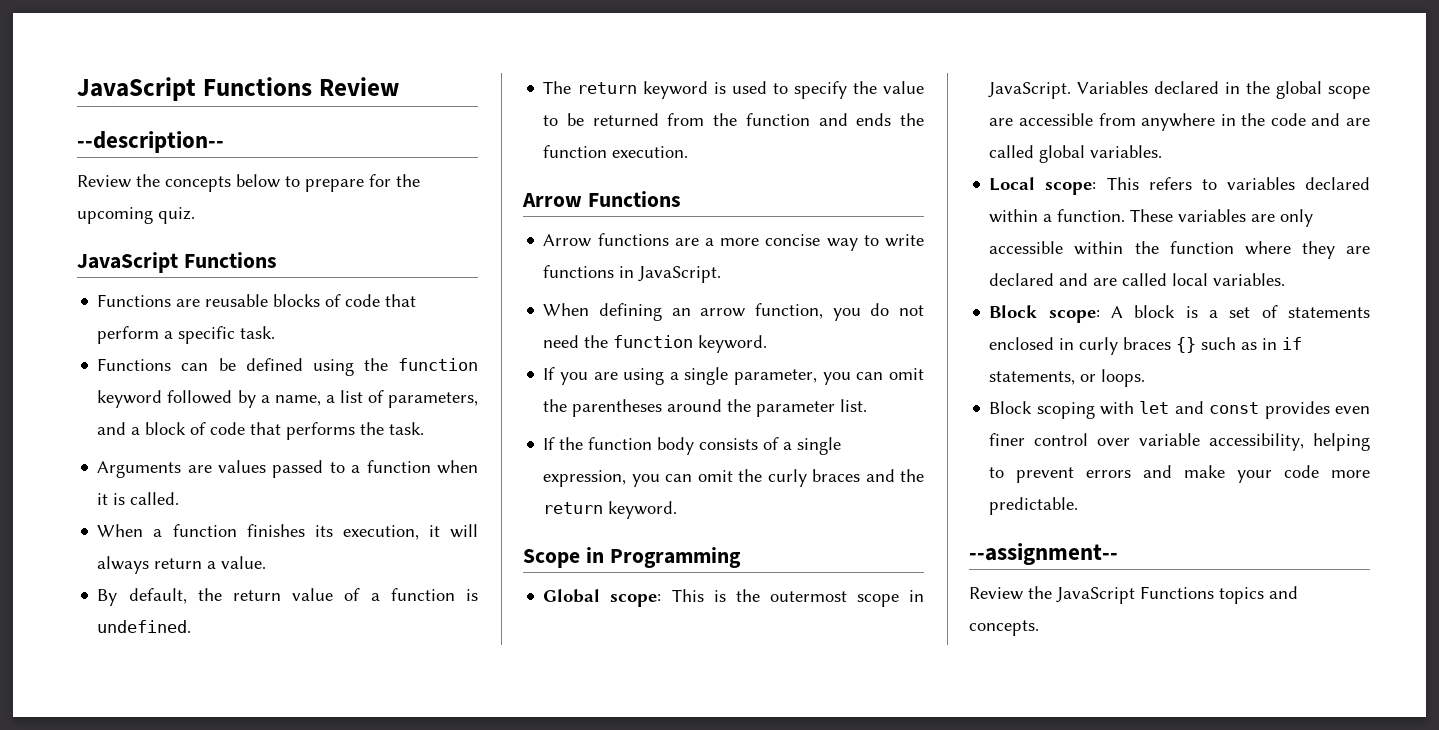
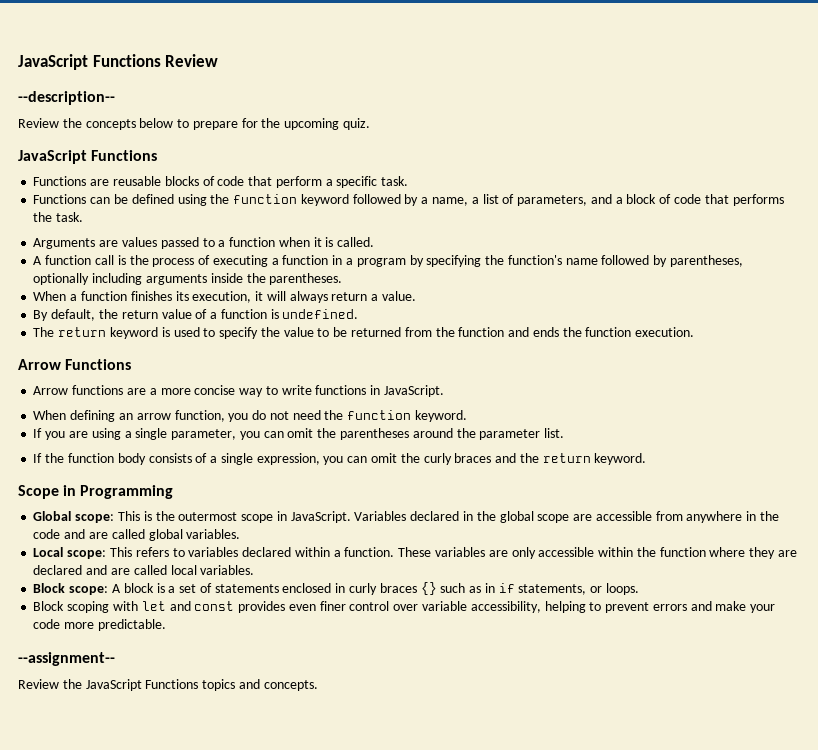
(180, 498) none -> [33,255,743,267] [33,273,343,285] // A function call is the process of executing a function in a program by specifying the function's name followed by parentheses, optionally including arguments inside the parentheses.

